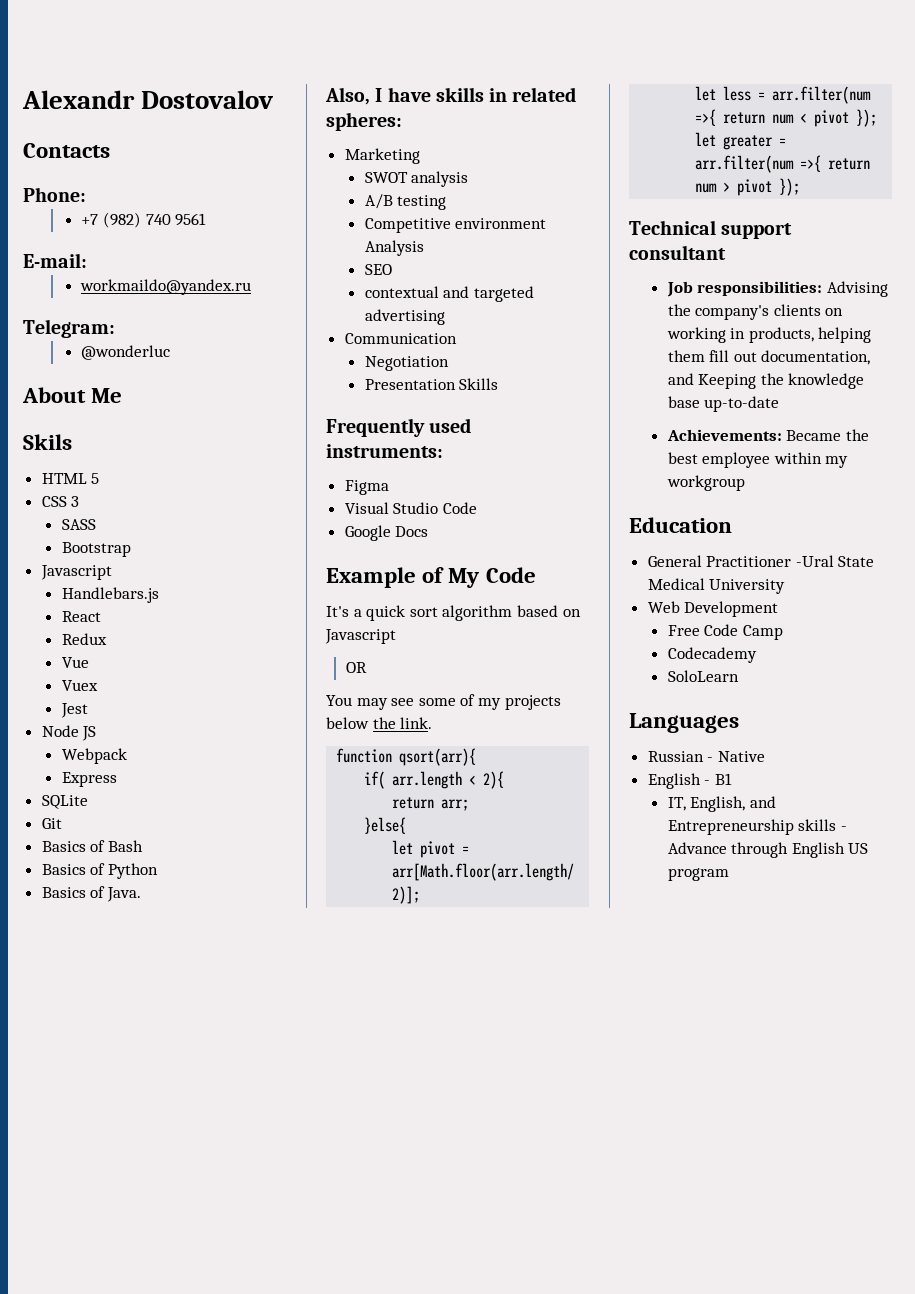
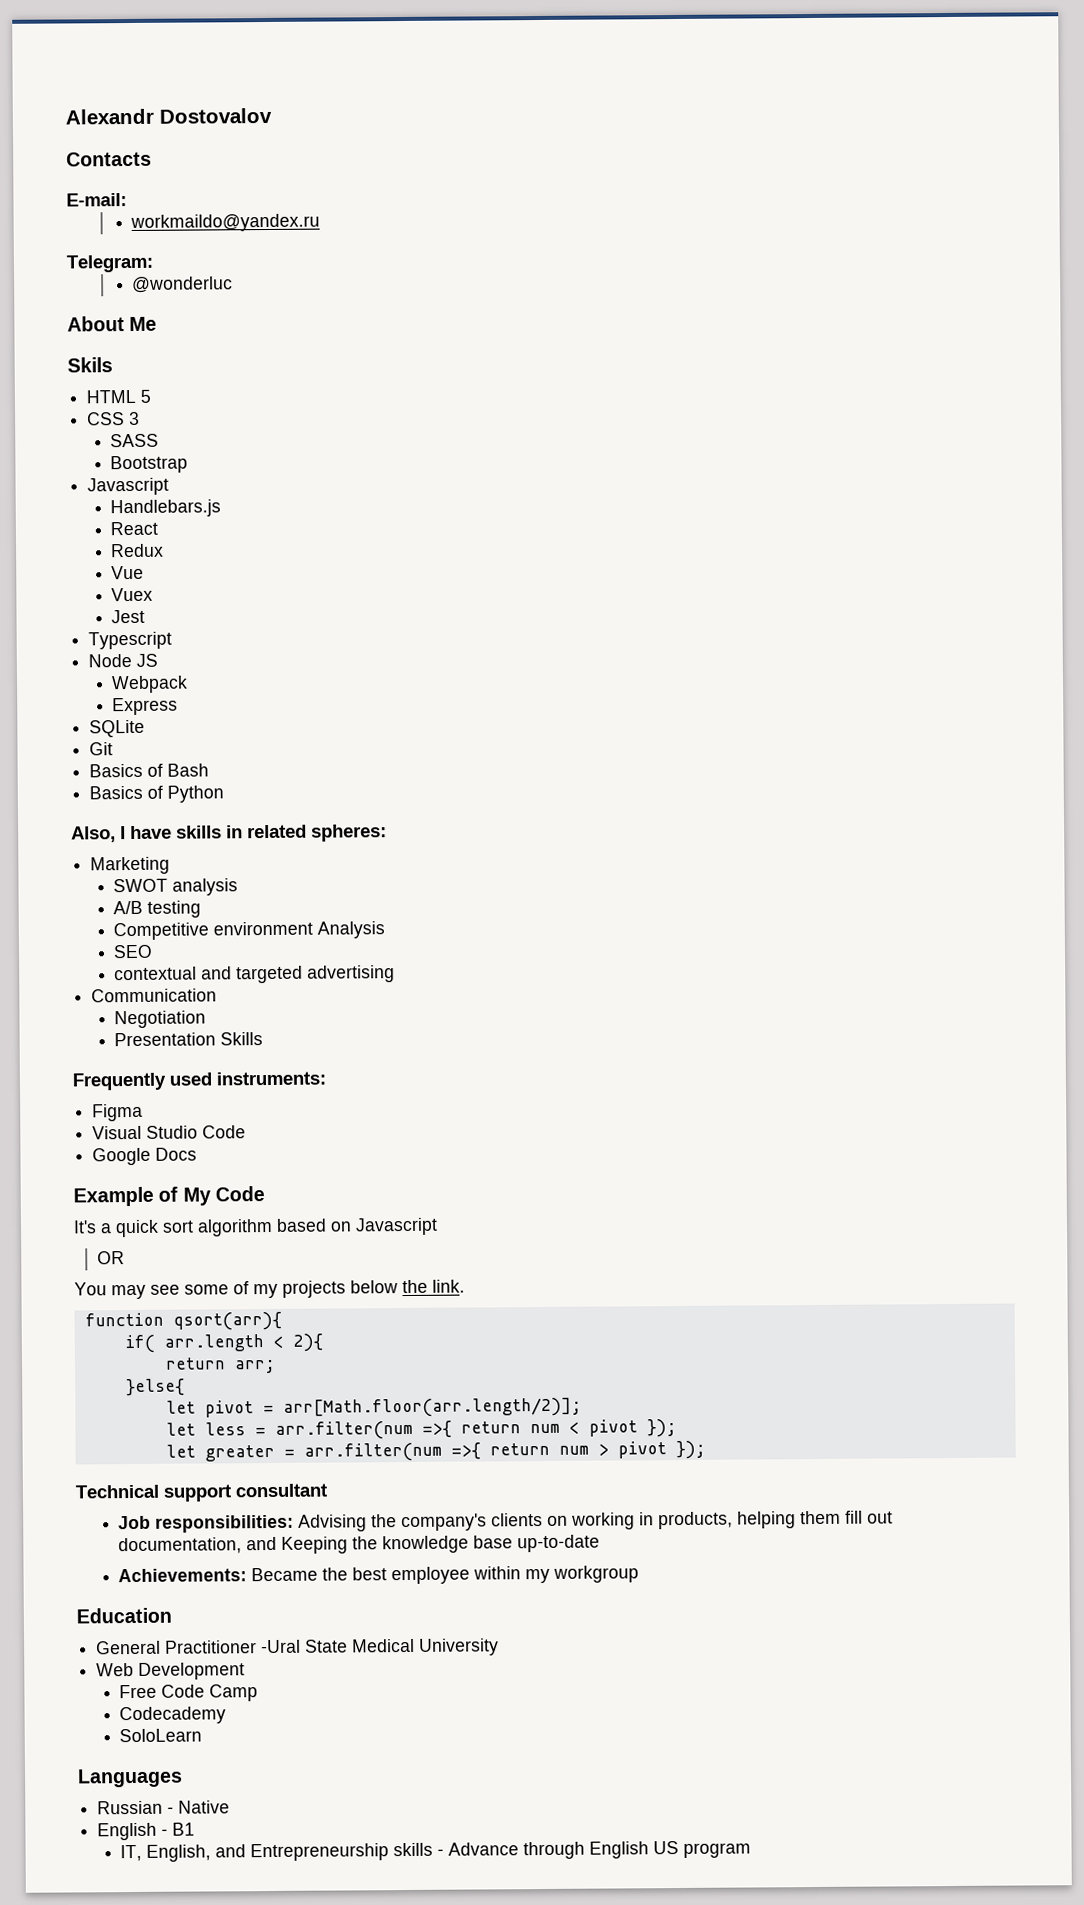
[23,187,86,202] [81,212,207,228] // Phone: // +7 (982) 740 9561 -> (152, 159) none
(88, 710) none -> [88,631,173,650] // Typescript
[41,886,141,902] // Basics of Java. -> (225, 794) none

